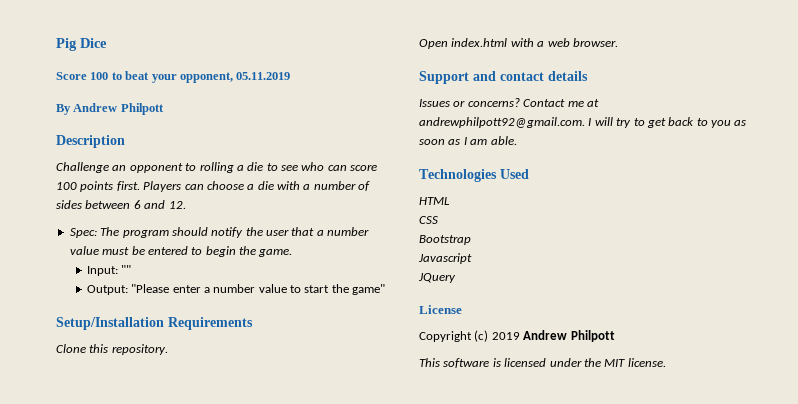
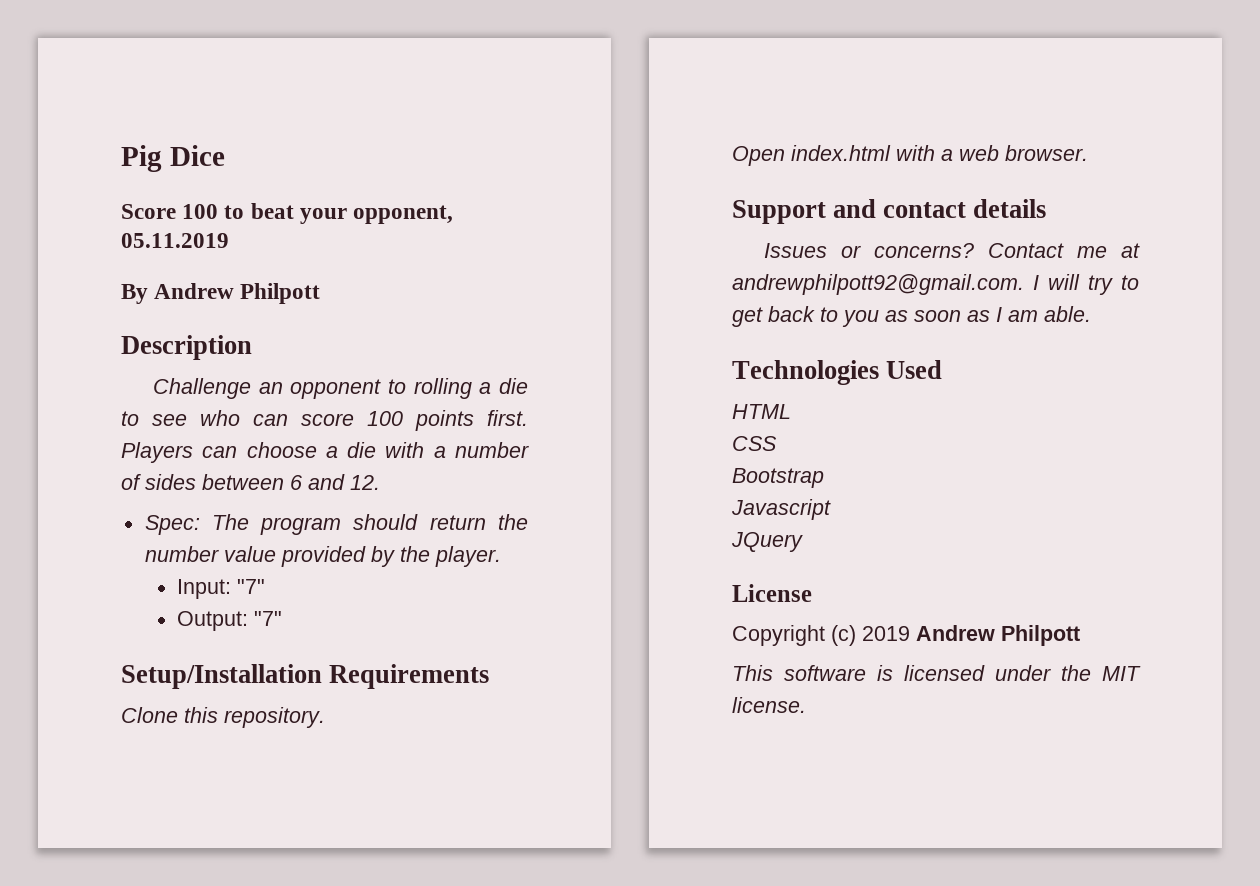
[211,227,370,238] [69,246,293,257] notify the user that a number value must be entered to begin the game. -> [429,514,528,530] [144,546,501,567] return the number value provided by the player.
[121,265,132,274] "" -> [237,579,266,594] "7"
[131,284,386,295] "Please enter a number value to start the game" -> [254,611,283,626] "7"

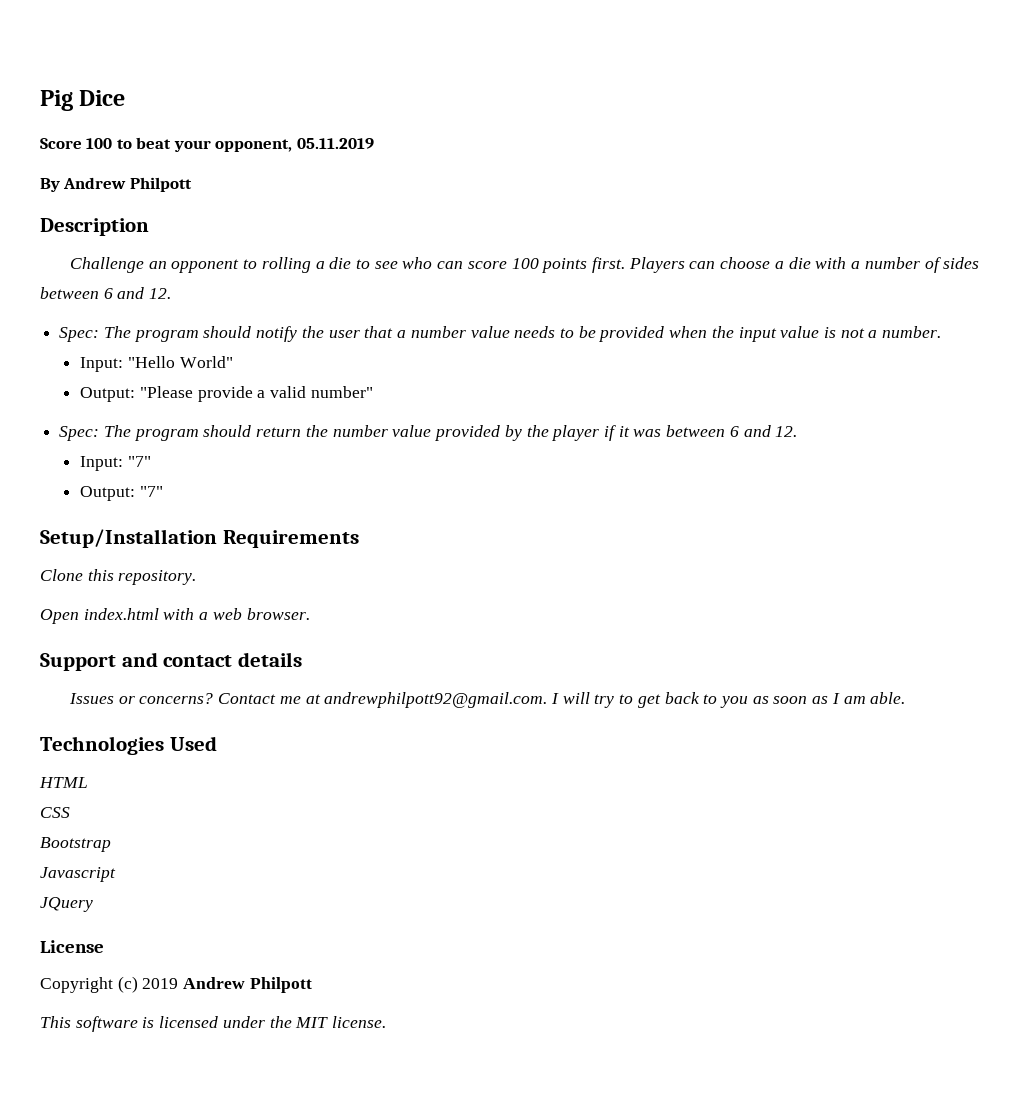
(380, 482) none -> [59,326,942,342] [80,356,233,372] [80,386,373,402] // Spec: The program should notify the user that a number value needs to be provided when the input value is not a number. // Input: "Hello World" // Output: "Please provide a valid number"
[434,546,501,567] player. -> [551,425,798,441] player if it was between 6 and 12.

